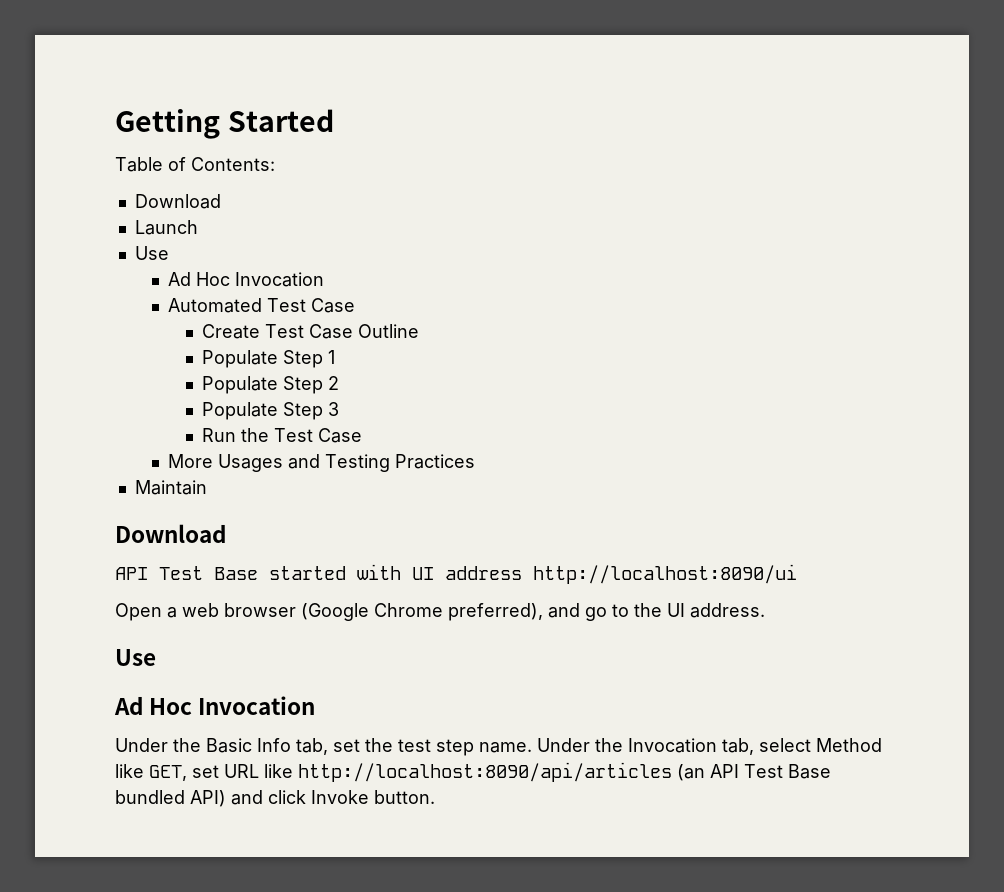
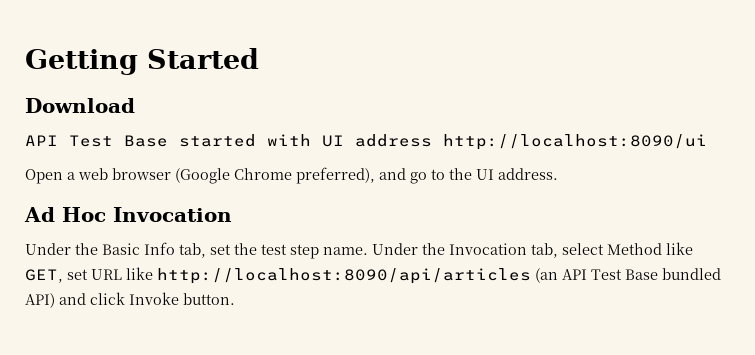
[115,157,275,172] [134,194,221,209] [134,220,198,235] [134,246,169,260] [168,272,325,287] [168,298,356,313] [202,324,420,339] [202,350,336,368] [202,376,340,394] [202,402,340,420] [202,428,363,443] [168,454,476,472] [134,480,207,495] // Table of Contents: // Download // Launch // Use // Ad Hoc Invocation // Automated Test Case // Create Test Case Outline // Populate Step 1 // Populate Step 2 // Populate Step 3 // Run the Test Case // More Usages and Testing Practices // Maintain -> (259, 58) none
[115,649,156,666] // Use -> (558, 174) none

